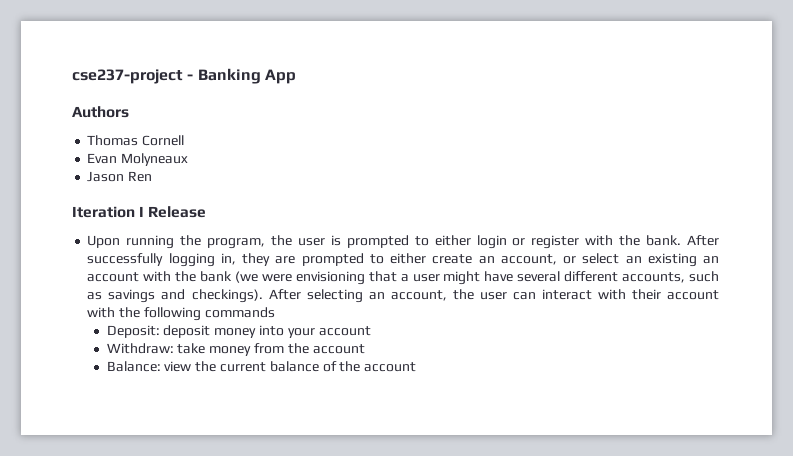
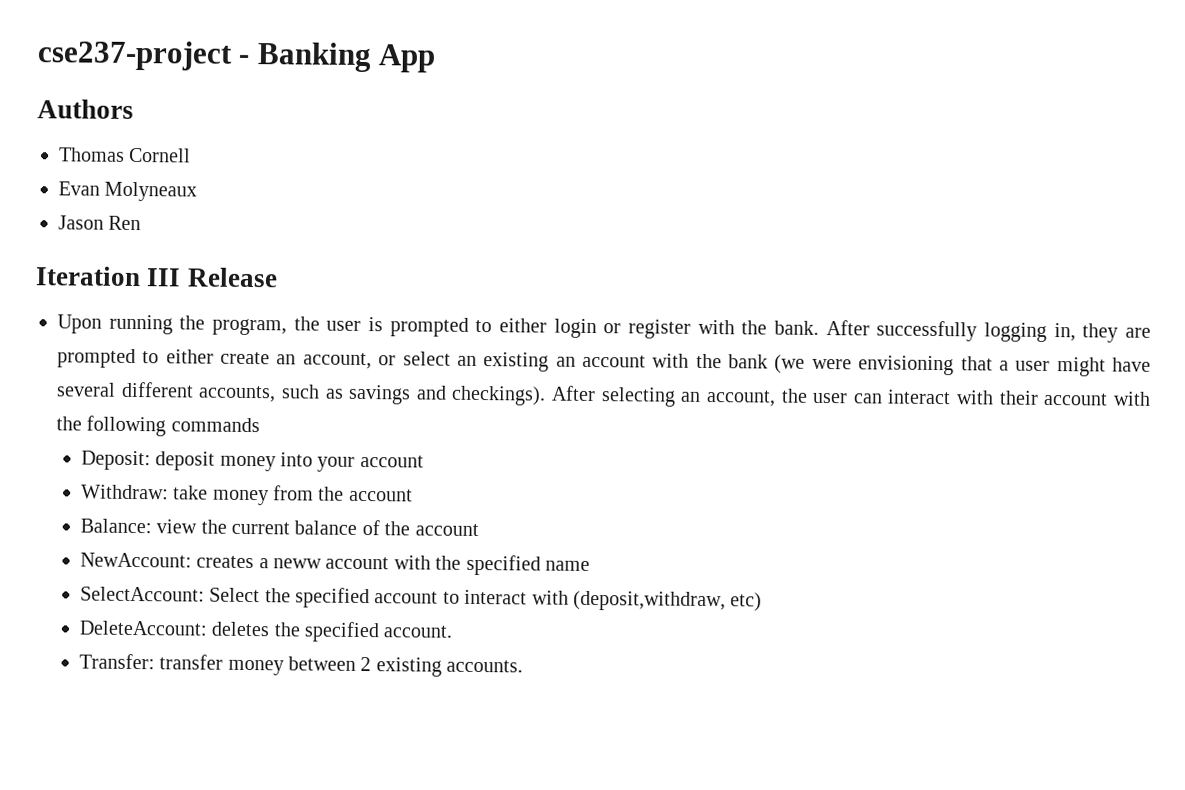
[139,206,145,217] I -> [146,268,182,287] III
(417, 367) none -> [79,552,590,576] [79,586,763,612] [78,620,453,643] [78,653,524,677] // NewAccount: creates a neww account with the specified name // SelectAccount: Select the specified account to interact with (deposit,withdraw, etc) // DeleteAccount: deletes the specified account. // Transfer: transfer money between 2 existing accounts.

